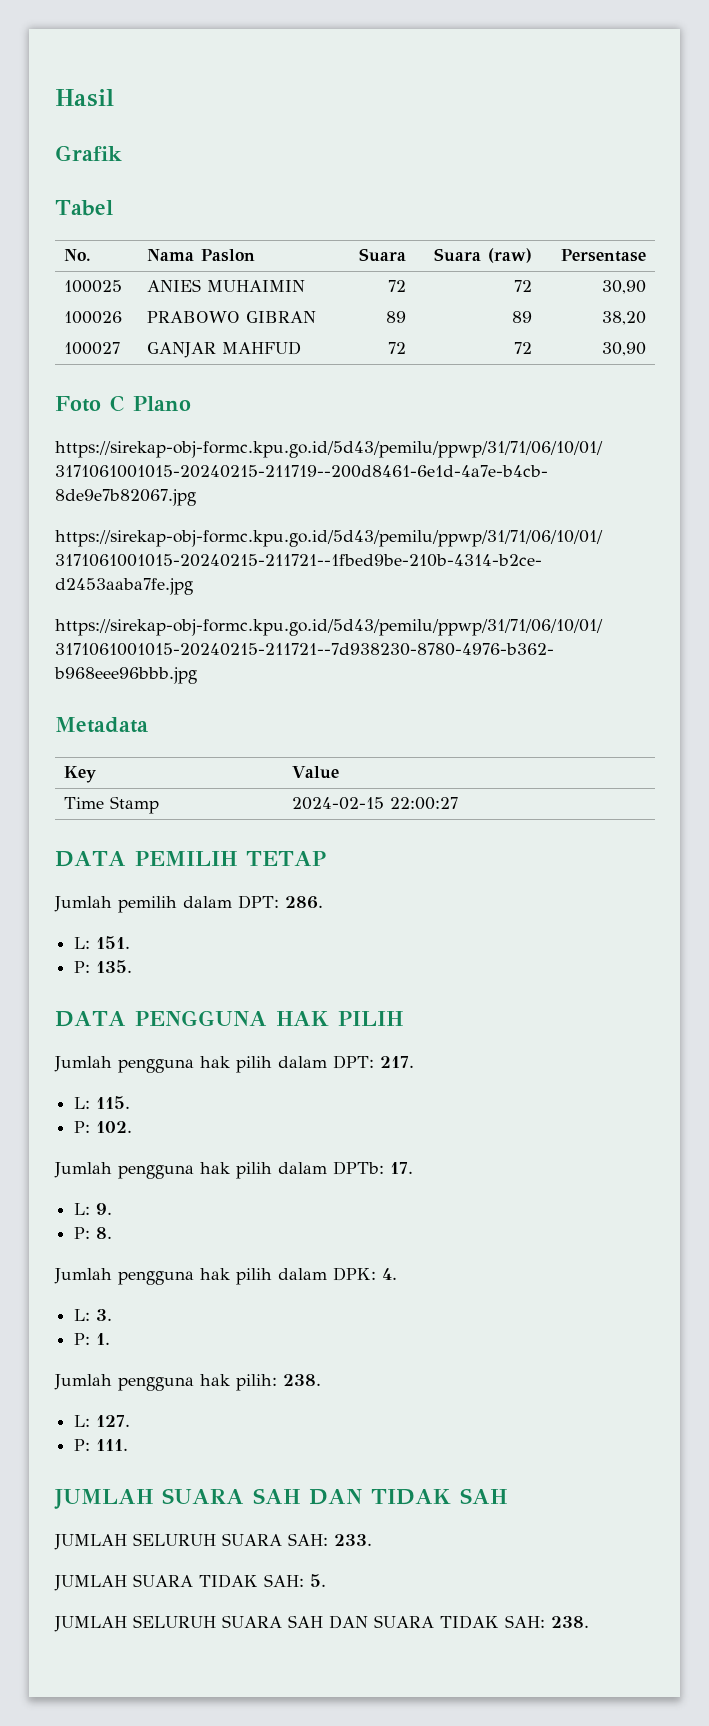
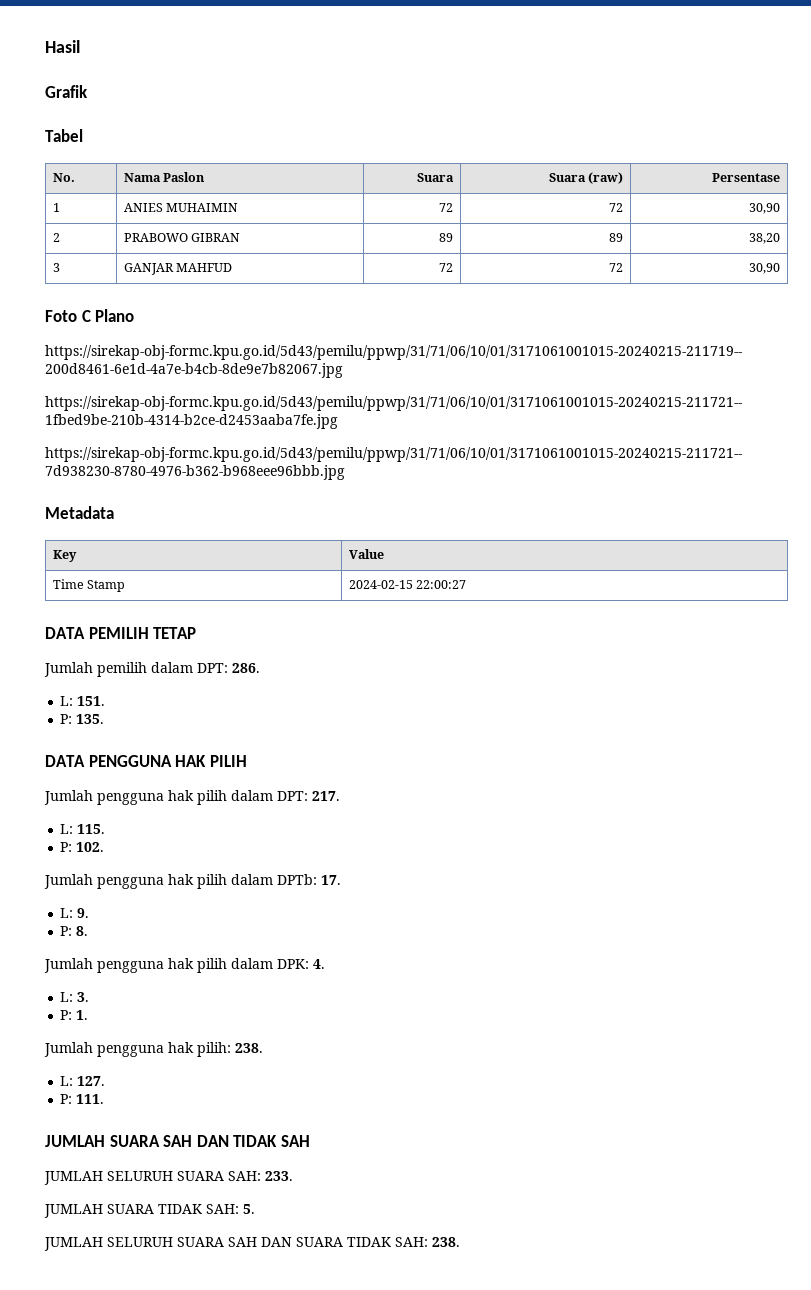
[64,280,123,293] 100025 -> [52,203,60,212] 1
[64,311,123,324] 100026 -> [52,233,60,242] 2
[64,342,121,355] 100027 -> [52,263,60,272] 3

